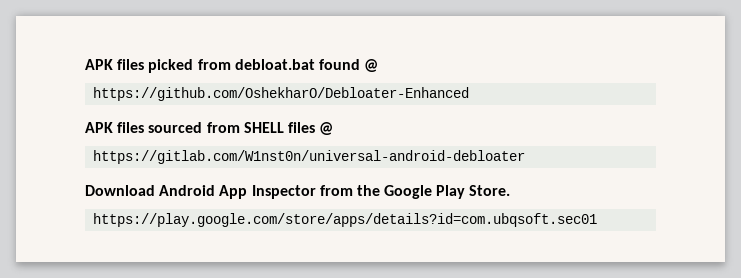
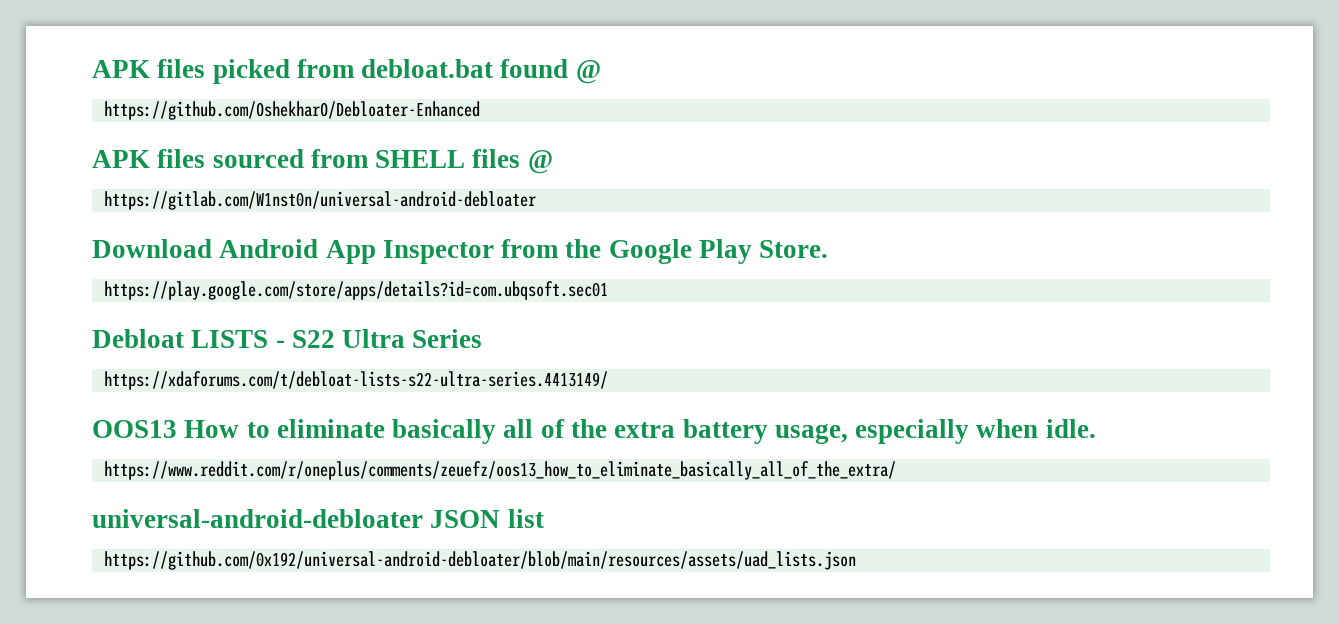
(598, 220) none -> [92,329,483,348] [104,371,608,390] [92,419,1096,444] [104,461,896,480] [92,509,544,528] [104,551,856,570] // Debloat LISTS - S22 Ultra Series // https://xdaforums.com/t/debloat-lists-s22-ultra-series.4413149/ // OOS13 How to eliminate basically all of the extra battery usage, especially when idle. // https://www.reddit.com/r/oneplus/comments/zeuefz/oos13_how_to_eliminate_basically_all_of_the_extra/ // universal-android-debloater JSON list // https://github.com/0x192/universal-android-debloater/blob/main/resources/assets/uad_lists.json

